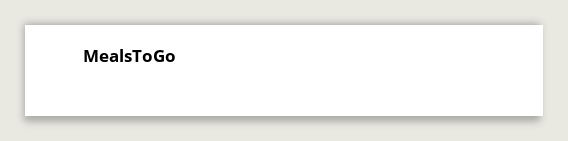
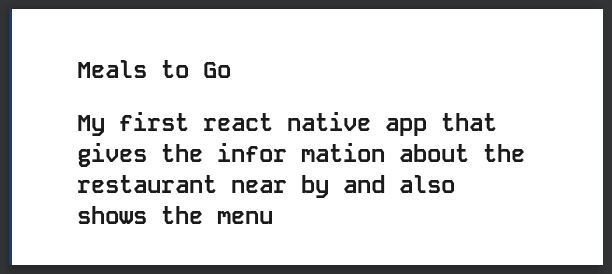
[83,49,176,62] MealsToGo -> [77,60,231,78] [77,112,497,136] [77,143,525,167] [77,175,455,198] [77,206,273,224] Meals to Go // My first react native app that gives the infor mation about the restaurant near by and also shows the menu

